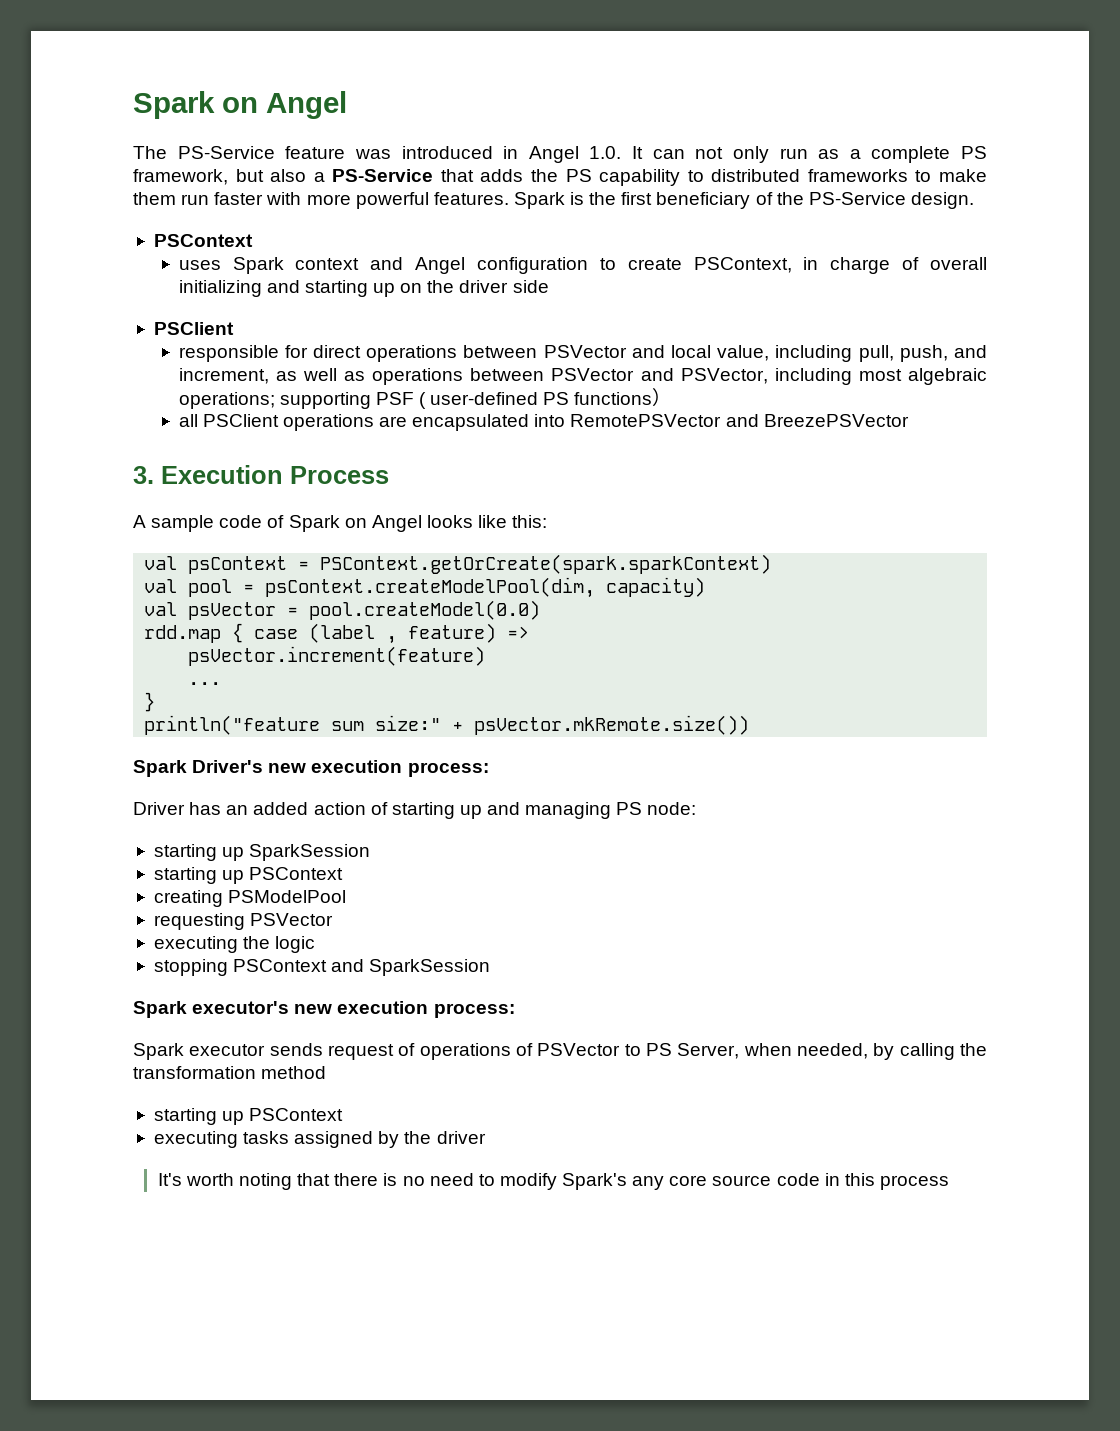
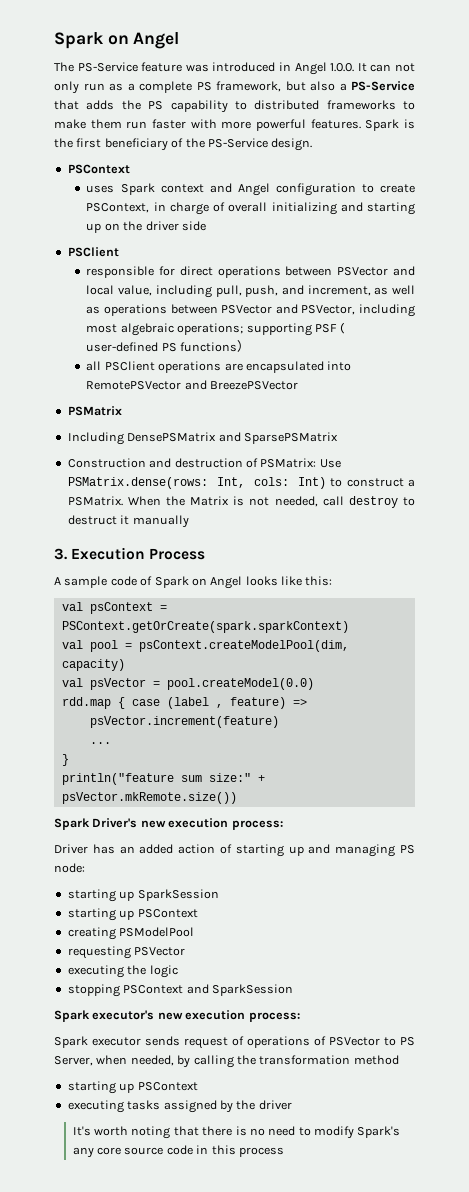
[589,146,622,159] 1.0. -> [330,63,355,72] 1.0.0.
(909, 420) none -> [67,406,122,416] [67,432,338,445] [67,458,341,468] [67,477,415,489] [67,496,416,508] [67,515,189,528] // PSMatrix // Including DensePSMatrix and SparsePSMatrix // Construction and destruction of PSMatrix: Use PSMatrix.dense(rows: Int, cols: Int) to construct a PSMatrix. When the Matrix is not needed, call destroy to destruct it manually

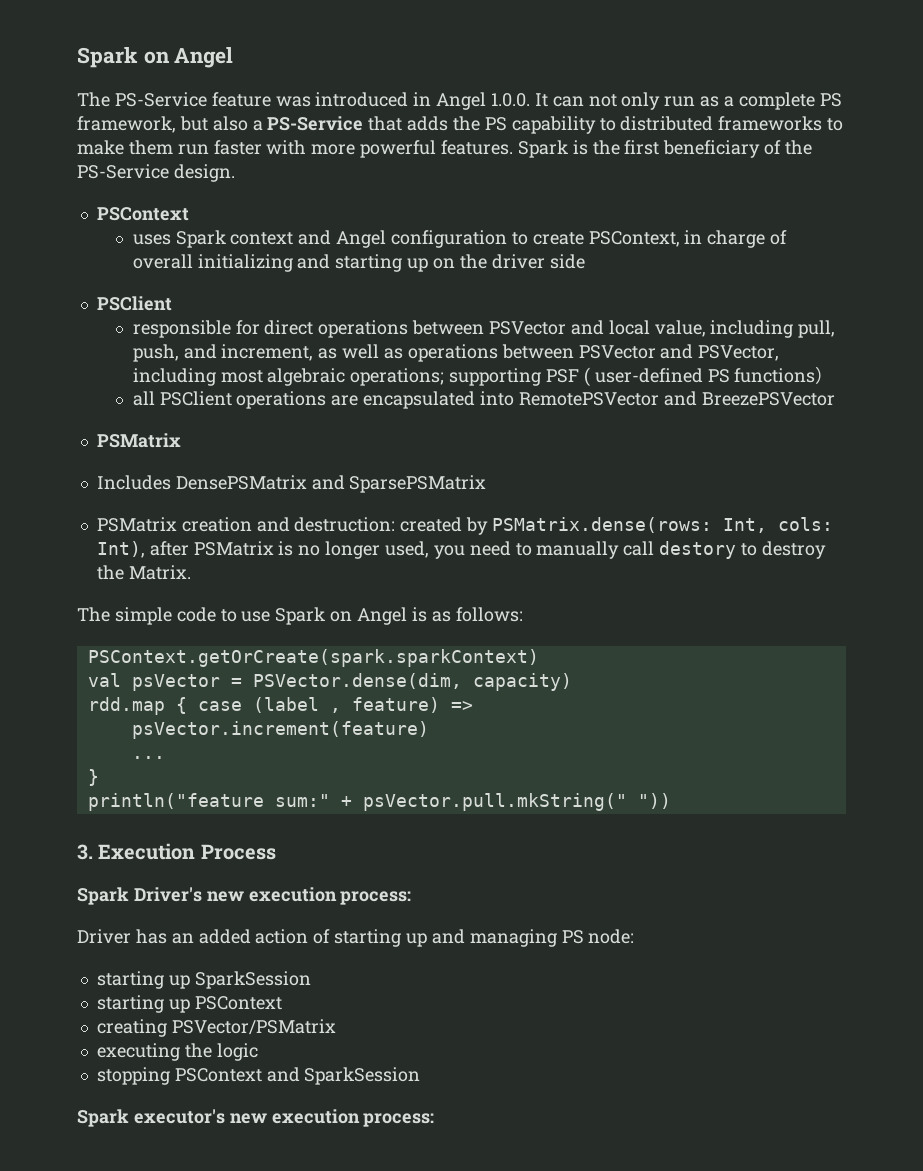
[67,432,124,445] Including -> [96,475,171,490] Includes
[67,458,341,468] [67,477,415,489] [67,496,416,508] [67,515,189,528] [54,547,206,560] [54,576,333,589] [61,602,167,614] [61,621,349,633] [61,640,349,652] [61,659,125,671] Construction and destruction of PSMatrix: Use PSMatrix.dense(rows: Int, cols: Int) to construct a PSMatrix. When the Matrix is not needed, call destroy to destruct it manually // 3. Execution Process // A sample code of Spark on Angel looks like this: // val psContext = PSContext.getOrCreate(spark.sparkContext) // val pool = psContext.createModelPool(dim, capacity) -> [96,517,833,535] [96,541,826,559] [96,565,191,580] [77,607,523,625] [87,649,539,667] PSMatrix creation and destruction: created by PSMatrix.dense(rows: Int, cols: Int), after PSMatrix is no longer used, you need to manually call destory to destroy the Matrix. // The simple code to use Spark on Angel is as follows: // PSContext.getOrCreate(spark.sparkContext)
[166,678,314,690] pool.createModel(0.0) -> [252,673,572,691] PSVector.dense(dim, capacity)
[180,773,265,782] [61,792,237,804] sum size:" + psVector.mkRemote.size()) -> [274,793,671,811] [77,843,276,860] sum:" + psVector.pull.mkString(" ")) // 3. Execution Process
[119,927,195,937] [67,946,186,959] PSModelPool // requesting PSVector -> [171,1019,336,1035] PSVector/PSMatrix
[54,1036,415,1049] [54,1055,399,1068] [67,1081,198,1094] [67,1100,292,1113] [72,1126,401,1139] [72,1145,284,1158] // Spark executor sends request of operations of PSVector to PS Server, when needed, by calling the transformation method // starting up PSContext // executing tasks assigned by the driver // It's worth noting that there is no need to modify Spark's any core source code in this process -> (435, 1120) none

